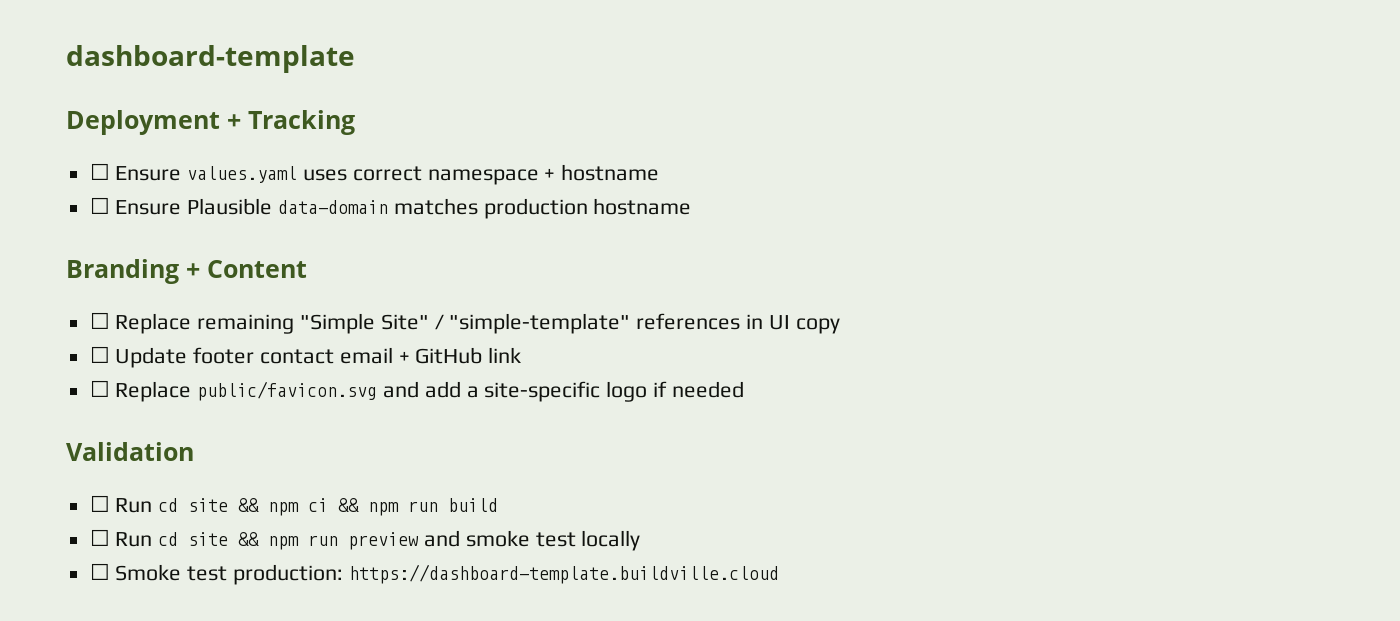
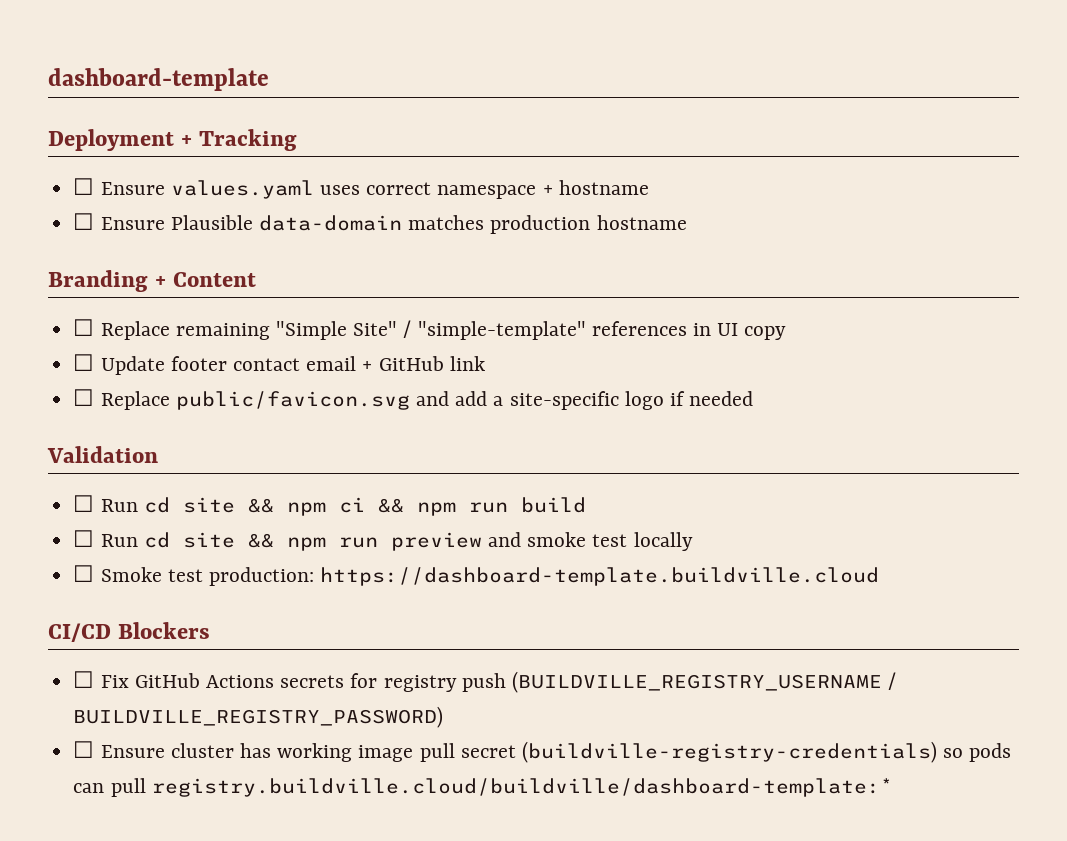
(779, 574) none -> [48,622,210,642] [73,671,897,693] [73,706,444,728] [73,741,1012,763] [73,778,893,797] // CI/CD Blockers // ☐ Fix GitHub Actions secrets for registry push (BUILDVILLE_REGISTRY_USERNAME / BUILDVILLE_REGISTRY_PASSWORD) // ☐ Ensure cluster has working image pull secret (buildville-registry-credentials) so pods can pull registry.buildville.cloud/buildville/dashboard-template:*

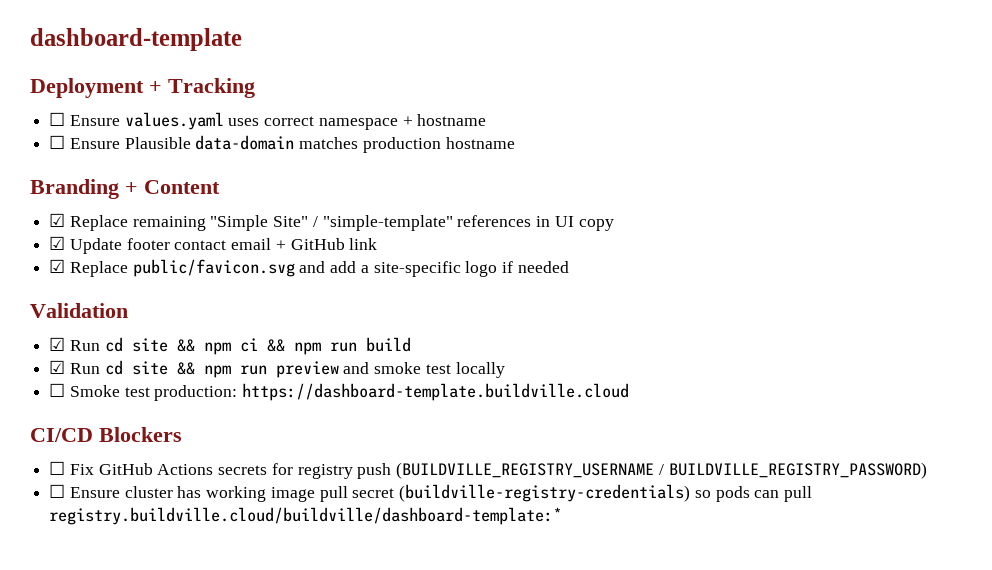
[73,319,95,336] ☐ -> [49,213,66,227] ☑
[73,354,95,371] ☐ -> [49,236,66,250] ☑
[73,389,95,406] ☐ -> [49,259,66,273] ☑
[73,495,95,512] ☐ -> [49,337,66,351] ☑
[73,530,95,547] ☐ -> [49,360,66,374] ☑

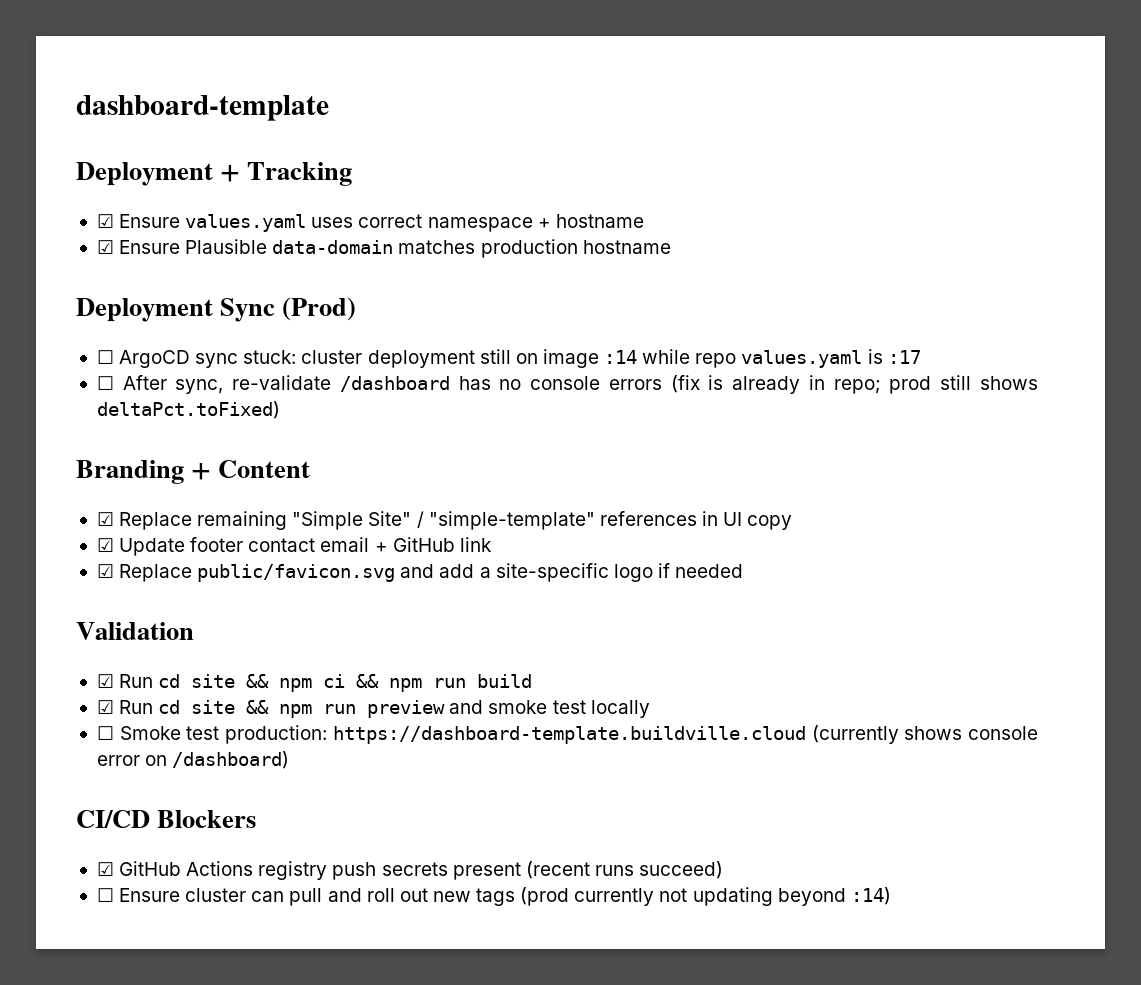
[49,112,66,126] ☐ -> [96,214,114,228] ☑
[49,135,66,149] ☐ -> [96,240,114,254] ☑
(515, 143) none -> [76,297,357,322] [96,349,921,368] [96,375,1039,394] [96,401,280,419] // Deployment Sync (Prod) // ☐ ArgoCD sync stuck: cluster deployment still on image :14 while repo values.yaml is :17 // ☐ After sync, re-validate /dashboard has no console errors (fix is already in repo; prod still shows deltaPct.toFixed)
[30,427,182,442] [49,461,927,479] [49,484,812,502] [49,507,563,525] // CI/CD Blockers // ☐ Fix GitHub Actions secrets for registry push (BUILDVILLE_REGISTRY_USERNAME / BUILDVILLE_REGISTRY_PASSWORD) // ☐ Ensure cluster has working image pull secret (buildville-registry-credentials) so pods can pull registry.buildville.cloud/buildville/dashboard-template:* -> [811,725,1038,744] [96,751,290,769] [76,810,257,828] [96,861,724,880] [96,887,891,906] (currently shows console error on /dashboard) // CI/CD Blockers // ☑ GitHub Actions registry push secrets present (recent runs succeed) // ☐ Ensure cluster can pull and roll out new tags (prod currently not updating beyond :14)

